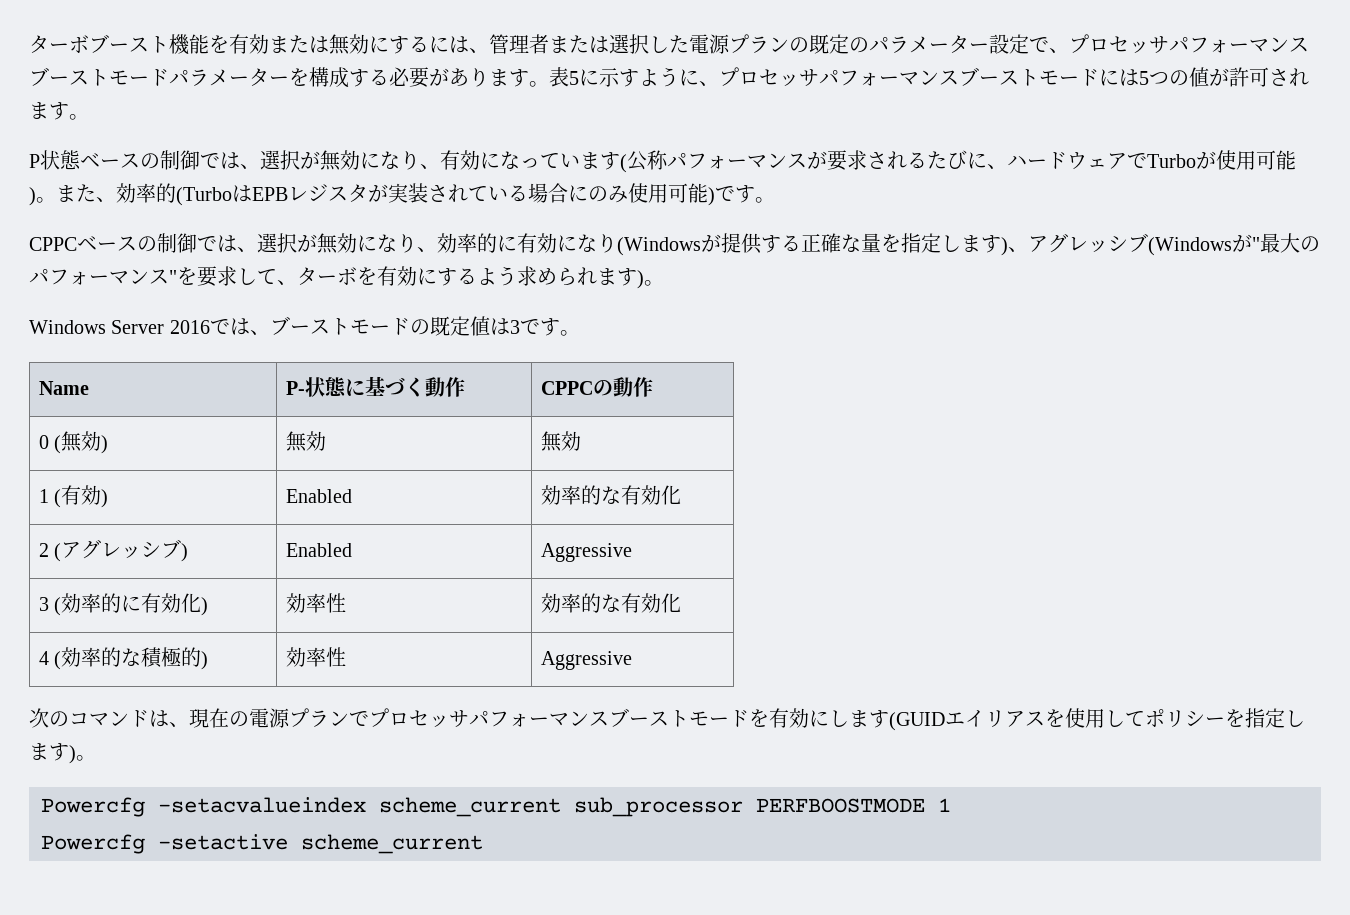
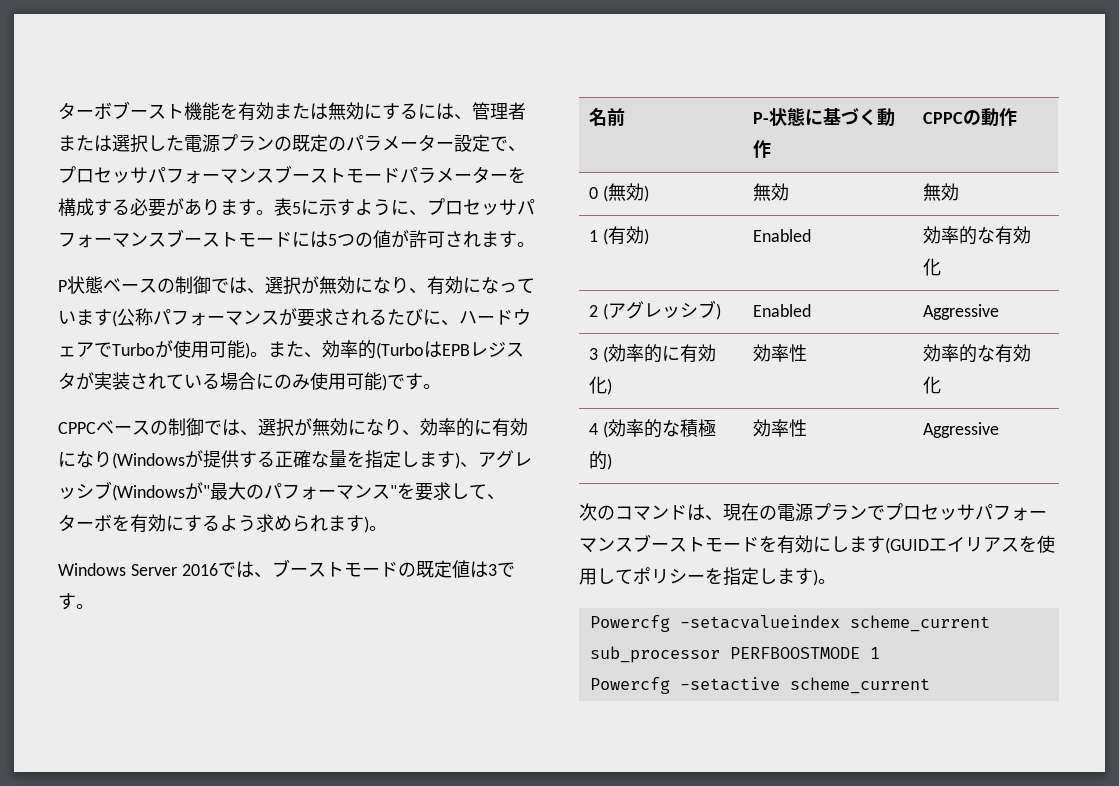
[38,381,89,395] Name -> [589,108,626,127] 名前

